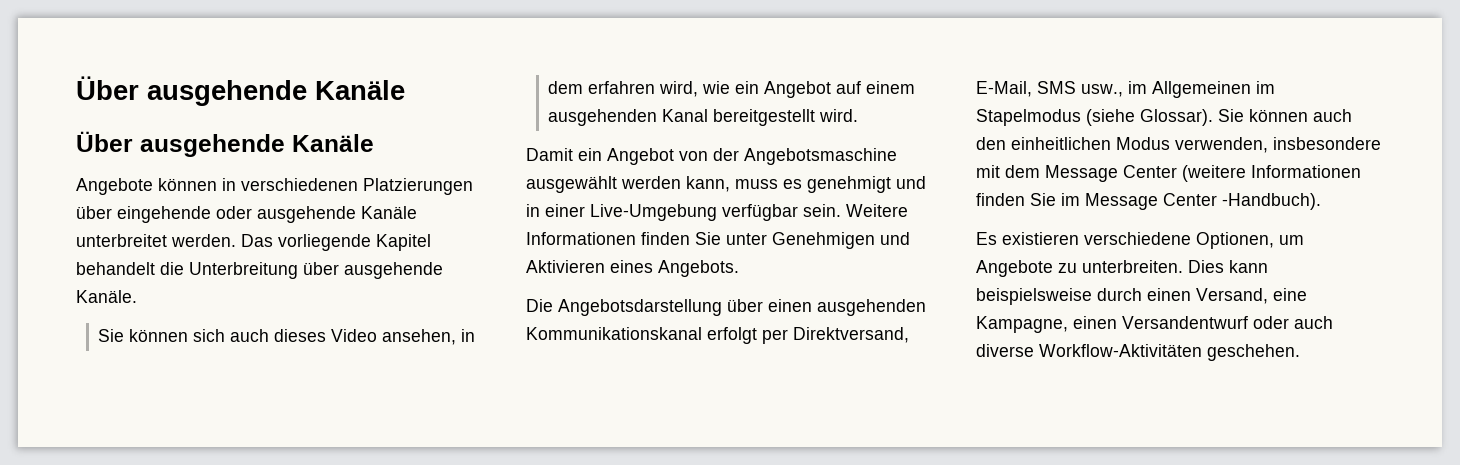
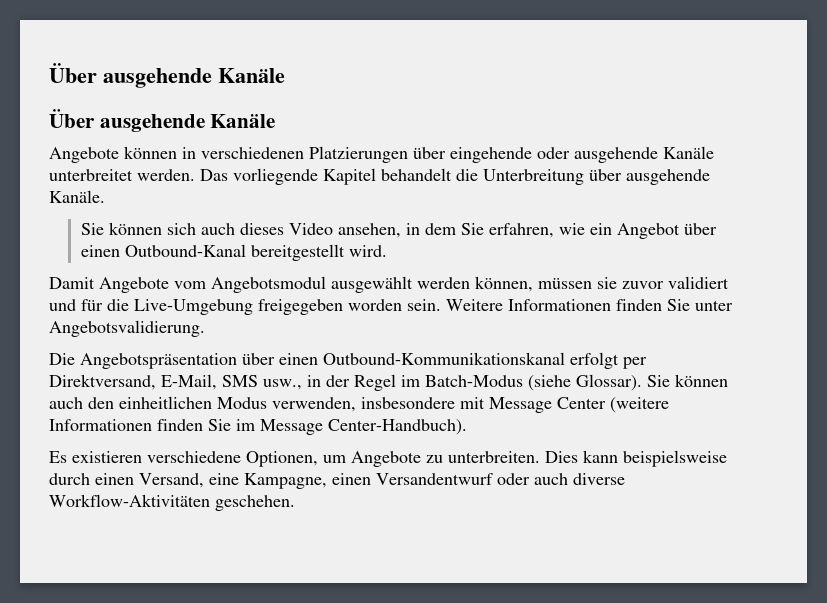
[588,81,699,97] erfahren wird, -> [460,223,554,238] Sie erfahren,
[836,81,916,94] [548,109,709,126] auf einem ausgehenden Kanal -> [683,223,717,235] [80,244,246,257] über einen Outbound-Kanal
[578,148,897,165] [526,176,926,193] [526,204,798,221] ein Angebot von der Angebotsmaschine ausgewählt werden kann, muss es genehmigt und in einer Live-Umgebung verfügbar -> [99,276,729,293] [49,299,402,315] Angebote vom Angebotsmodul ausgewählt werden können, müssen sie zuvor validiert und für die Live-Umgebung freigegeben worden
[772,232,910,249] [526,260,739,277] Genehmigen und Aktivieren eines Angebots. -> [49,320,205,337] Angebotsvalidierung.
[558,299,926,316] [526,327,702,340] Angebotsdarstellung über einen ausgehenden Kommunikationskanal -> [80,352,565,369] Angebotspräsentation über einen Outbound-Kommunikationskanal
[1128,81,1275,98] [976,109,1081,126] im Allgemeinen im Stapelmodus -> [307,374,523,391] in der Regel im Batch-Modus
[1005,165,1040,178] dem -> (485, 403) none
[1163,193,1321,210] Center -Handbuch). -> [328,419,467,435] Center-Handbuch).

